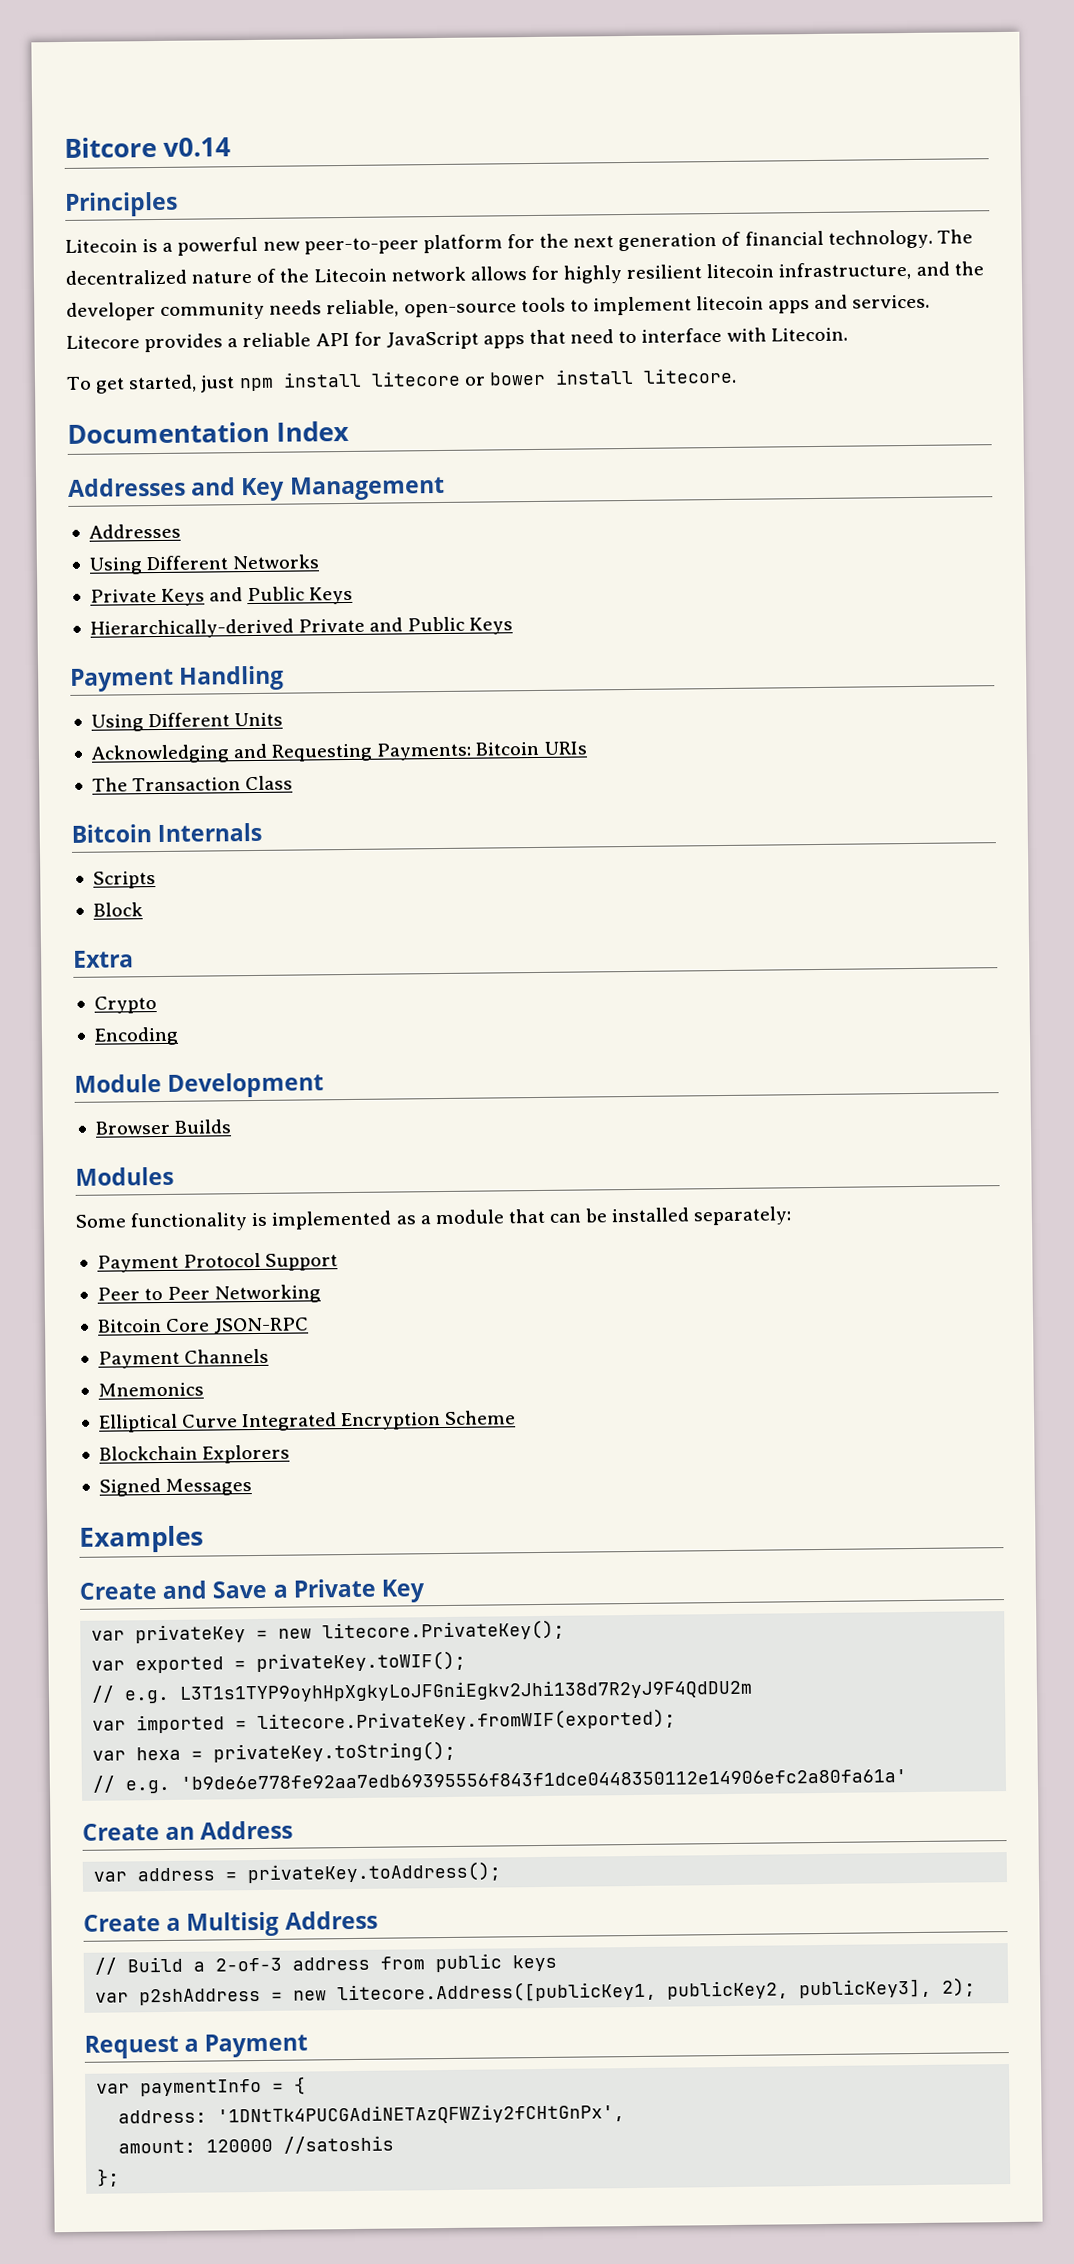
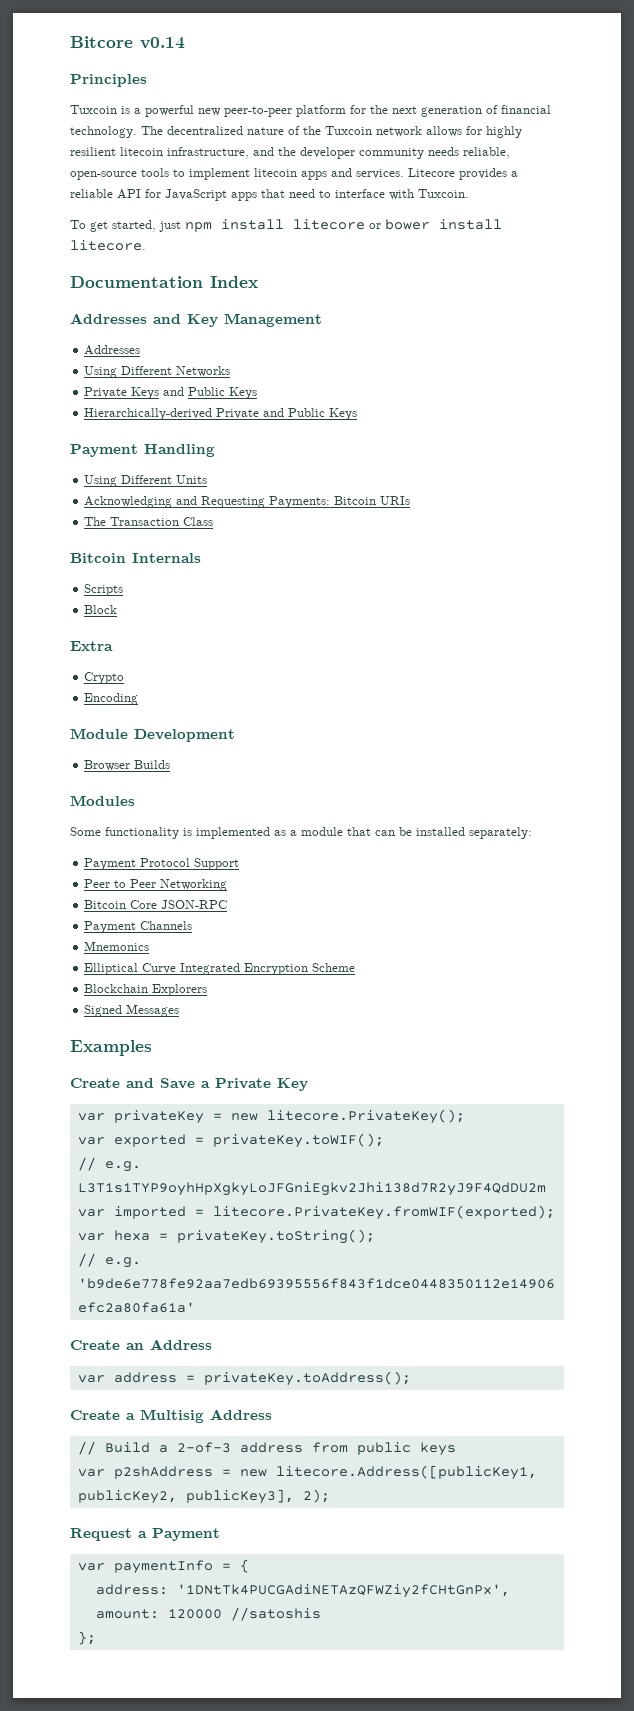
[65,239,138,253] Litecoin -> [70,105,117,114] Tuxcoin
[313,268,387,283] Litecoin -> [325,126,372,135] Tuxcoin
[770,327,848,342] Litecoin. -> [418,189,469,198] Tuxcoin.

